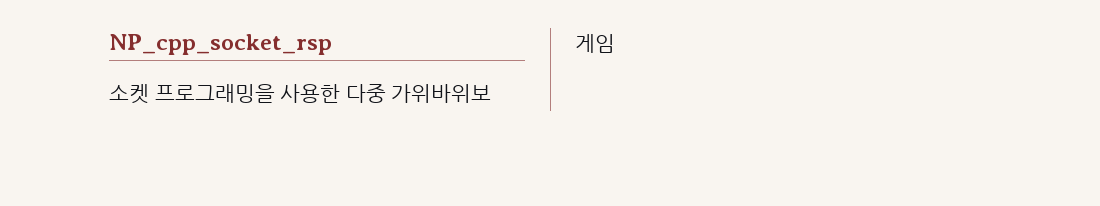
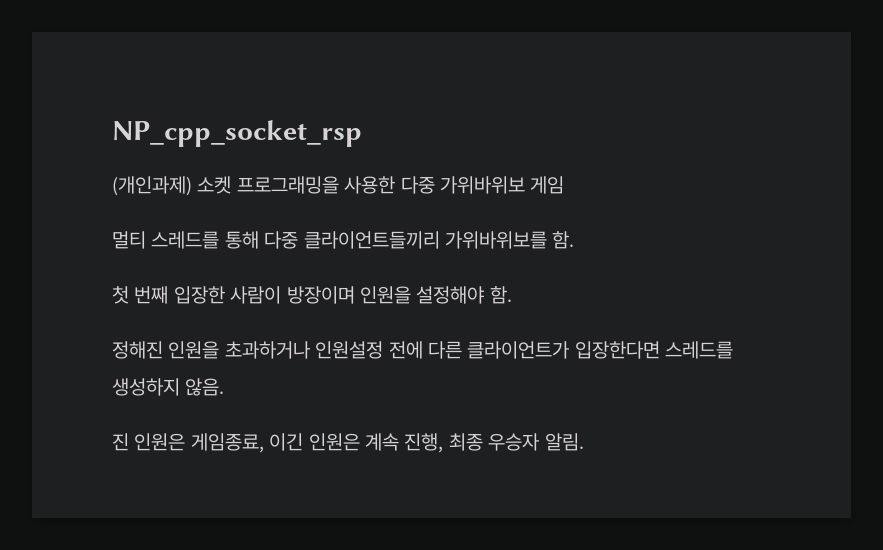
(332, 44) none -> [112,176,192,196] (개인과제)
(615, 43) none -> [112,231,575,249] [112,286,512,304] [112,341,734,359] [112,378,225,396] [112,433,584,453] // 멀티 스레드를 통해 다중 클라이언트들끼리 가위바위보를 함. // 첫 번째 입장한 사람이 방장이며 인원을 설정해야 함. // 정해진 인원을 초과하거나 인원설정 전에 다른 클라이언트가 입장한다면 스레드를 생성하지 않음. // 진 인원은 게임종료, 이긴 인원은 계속 진행, 최종 우승자 알림.

